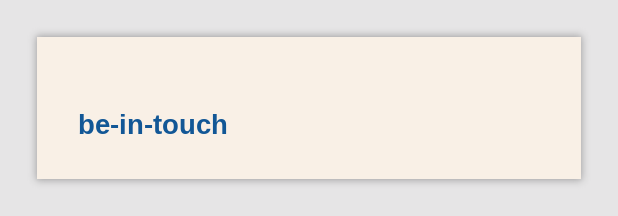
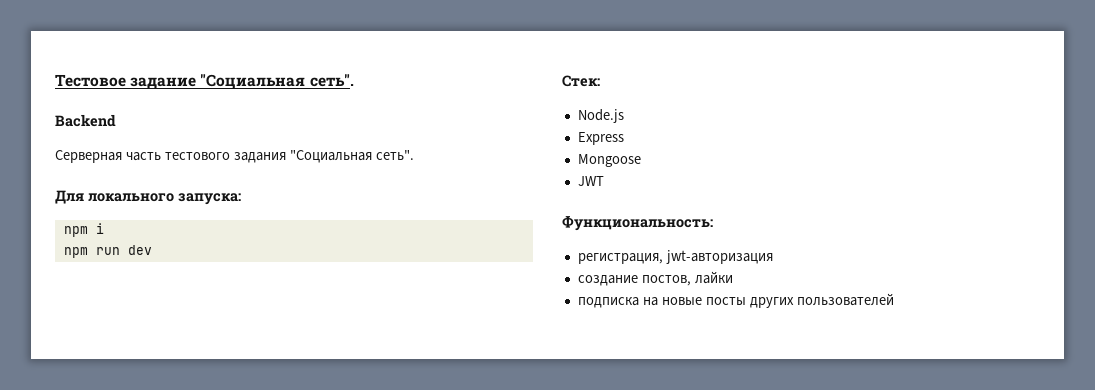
[78,114,228,134] be-in-touch -> [55,74,354,89] [55,114,116,127] [55,150,414,163] [55,190,241,205] [63,223,104,237] [63,245,152,258] [562,75,600,87] [577,109,624,123] [577,132,624,145] [577,154,641,167] [577,176,604,186] [562,216,713,231] [577,250,773,264] [577,271,733,286] [577,293,894,308] Тестовое задание "Социальная сеть". // Backend // Серверная часть тестового задания "Социальная сеть". // Для локального запуска: // npm i // npm run dev // Стек: // Node.js // Express // Mongoose // JWT // Функциональность: // регистрация, jwt-авторизация // создание постов, лайки // подписка на новые посты других пользователей

